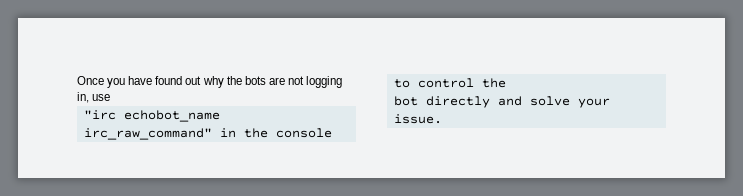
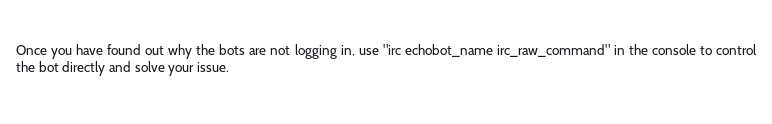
(111, 97) // -> (379, 51) none
(506, 83) // -> (35, 66) none

